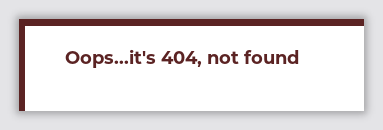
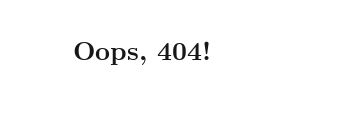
[65,49,299,68] Oops...it's 404, not found -> [73,41,211,65] Oops, 404!

